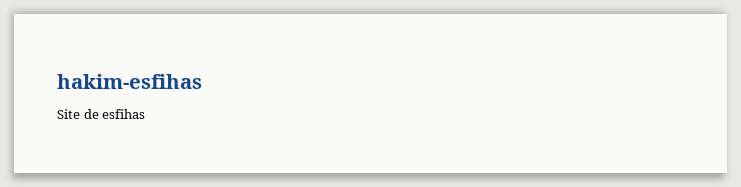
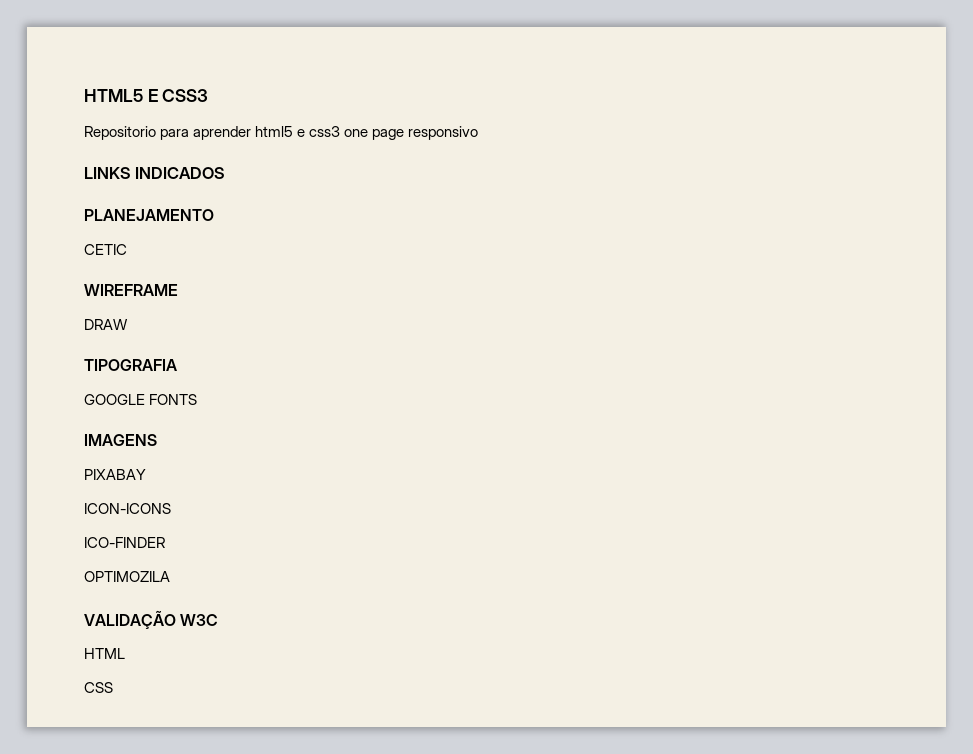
[57,74,202,89] [57,109,146,119] hakim-esfihas // Site de esfihas -> [84,89,209,102] [84,126,479,140] [84,167,226,179] [84,209,214,221] [84,244,127,255] [84,284,178,296] [84,319,128,330] [84,359,177,371] [84,394,198,405] [84,434,157,446] [84,469,146,480] [84,503,171,514] [84,537,165,548] [84,571,170,582] [84,610,219,629] [84,648,125,659] [84,682,113,693] HTML5 E CSS3 // Repositorio para aprender html5 e css3 one page responsivo // LINKS INDICADOS // PLANEJAMENTO // CETIC // WIREFRAME // DRAW // TIPOGRAFIA // GOOGLE FONTS // IMAGENS // PIXABAY // ICON-ICONS // ICO-FINDER // OPTIMOZILA // VALIDAÇÃO W3C // HTML // CSS

